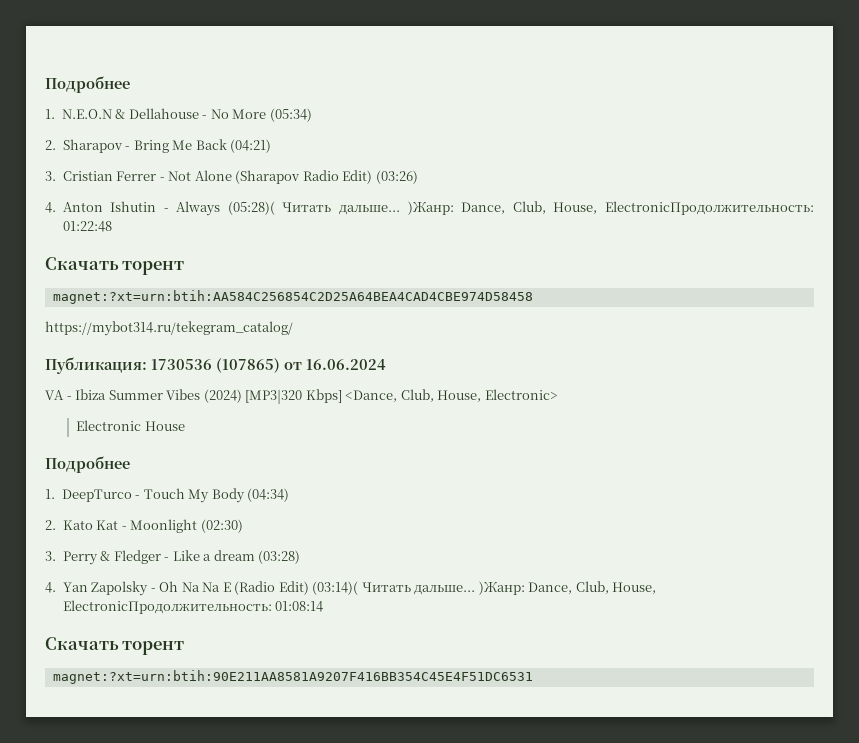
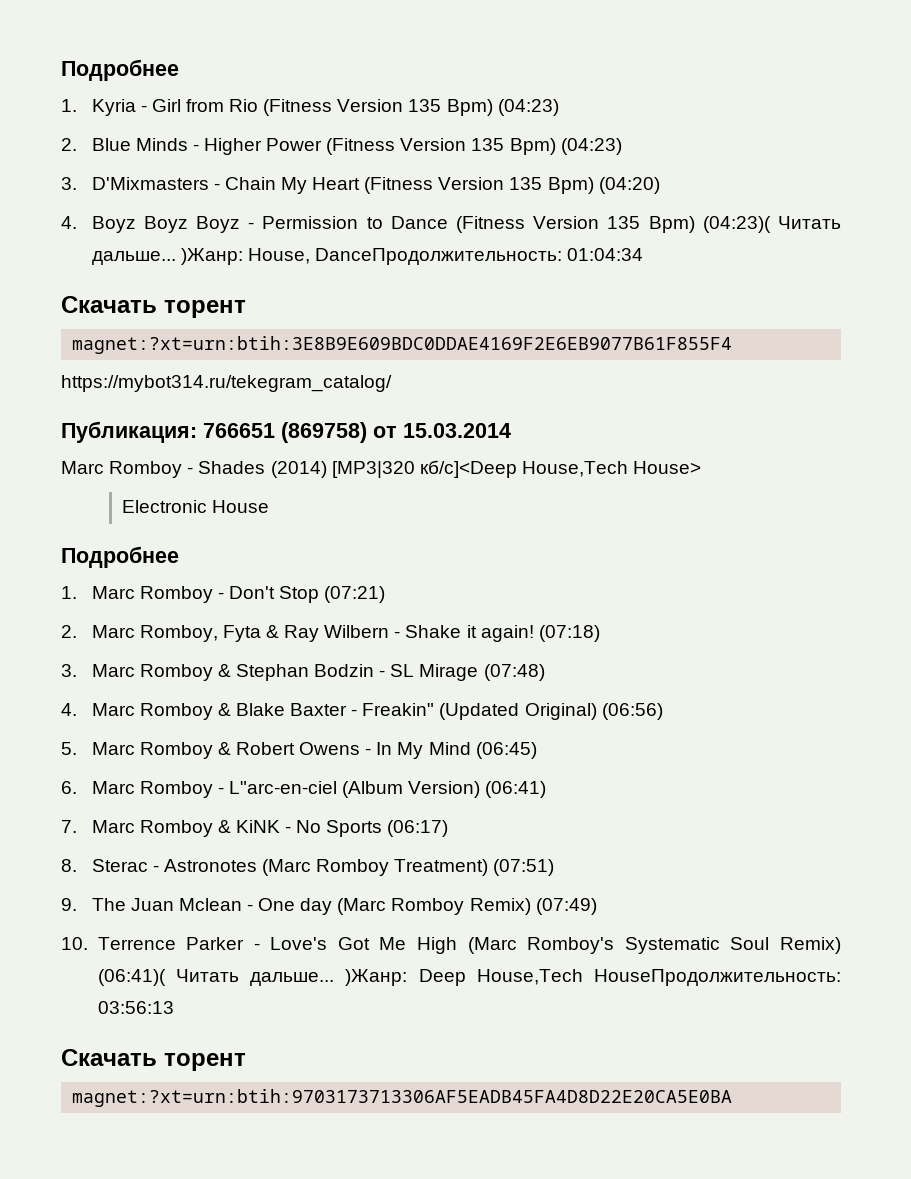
[45,76,130,93] [45,108,312,122] [45,139,272,153] [45,170,418,184] [45,201,814,216] [62,221,112,232] [45,257,185,275] [52,290,533,304] Подробнее // 1. N.E.O.N & Dellahouse - No More (05:34) // 2. Sharapov - Bring Me Back (04:21) // 3. Cristian Ferrer - Not Alone (Sharapov Radio Edit) (03:26) // 4. Anton Ishutin - Always (05:28)( Читать дальше... )Жанр: Dance, Club, House, ElectronicПродолжительность: 01:22:48 // Скачать торент // magnet:?xt=urn:btih:AA584C256854C2D25A64BEA4CAD4CBE974D58458 -> [61,59,179,81] [61,99,559,116] [61,138,622,155] [61,177,660,194] [61,216,841,233] [91,248,644,265] [61,296,246,318] [72,336,733,354] Подробнее // 1. Kyria - Girl from Rio (Fitness Version 135 Bpm) (04:23) // 2. Blue Minds - Higher Power (Fitness Version 135 Bpm) (04:23) // 3. D'Mixmasters - Chain My Heart (Fitness Version 135 Bpm) (04:20) // 4. Boyz Boyz Boyz - Permission to Dance (Fitness Version 135 Bpm) (04:23)( Читать дальше... )Жанр: House, DanceПродолжительность: 01:04:34 // Скачать торент // magnet:?xt=urn:btih:3E8B9E609BDC0DDAE4169F2E6EB9077B61F855F4
[151,358,386,373] [45,389,558,404] [76,420,185,431] [45,456,130,473] [45,488,290,503] [45,519,243,533] [45,550,301,565] [45,581,657,596] [62,600,324,614] [45,637,185,655] [52,670,533,684] 1730536 (107865) от 16.06.2024 // VA - Ibiza Summer Vibes (2024) [MP3|320 Kbps] <Dance, Club, House, Electronic> // Electronic House // Подробнее // 1. DeepTurco - Touch My Body (04:34) // 2. Kato Kat - Moonlight (02:30) // 3. Perry & Fledger - Like a dream (03:28) // 4. Yan Zapolsky - Oh Na Na E (Radio Edit) (03:14)( Читать дальше... )Жанр: Dance, Club, House, ElectronicПродолжительность: 01:08:14 // Скачать торент // magnet:?xt=urn:btih:90E211AA8581A9207F416BB354C45E4F51DC6531 -> [203,422,511,443] [61,460,702,478] [122,500,270,513] [61,546,179,568] [61,586,386,603] [61,625,600,642] [61,664,545,681] [61,703,663,720] [61,742,537,759] [61,781,547,798] [61,820,449,837] [61,859,555,876] [61,898,597,915] [61,937,842,954] [97,969,841,986] [97,1001,174,1014] [61,1049,246,1071] [72,1089,733,1107] 766651 (869758) от 15.03.2014 // Marc Romboy - Shades (2014) [MP3|320 кб/с]<Deep House,Tech House> // Electronic House // Подробнее // 1. Marc Romboy - Don't Stop (07:21) // 2. Marc Romboy, Fyta & Ray Wilbern - Shake it again! (07:18) // 3. Marc Romboy & Stephan Bodzin - SL Mirage (07:48) // 4. Marc Romboy & Blake Baxter - Freakin" (Updated Original) (06:56) // 5. Marc Romboy & Robert Owens - In My Mind (06:45) // 6. Marc Romboy - L"arc-en-ciel (Album Version) (06:41) // 7. Marc Romboy & KiNK - No Sports (06:17) // 8. Sterac - Astronotes (Marc Romboy Treatment) (07:51) // 9. The Juan Mclean - One day (Marc Romboy Remix) (07:49) // 10. Terrence Parker - Love's Got Me High (Marc Romboy's Systematic Soul Remix) (06:41)( Читать дальше... )Жанр: Deep House,Tech HouseПродолжительность: 03:56:13 // Скачать торент // magnet:?xt=urn:btih:9703173713306AF5EADB45FA4D8D22E20CA5E0BA

